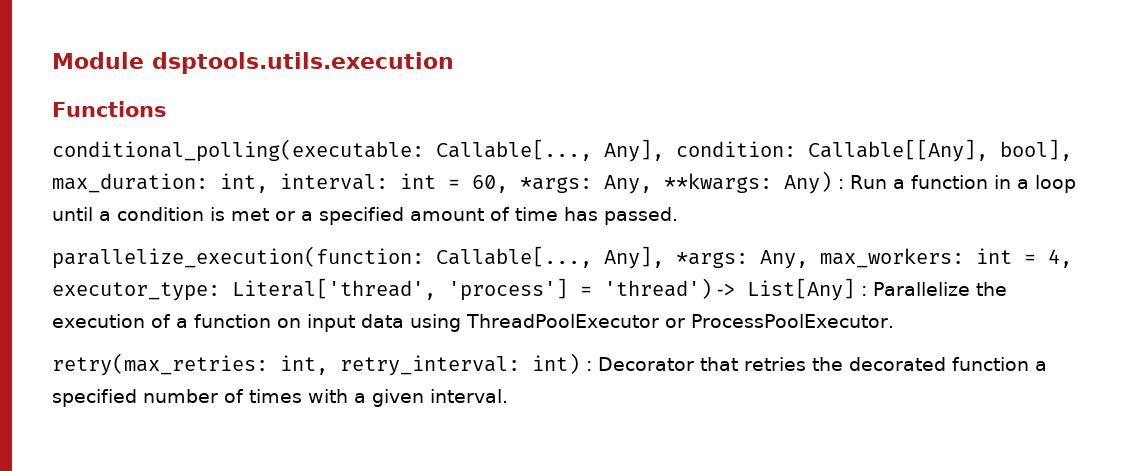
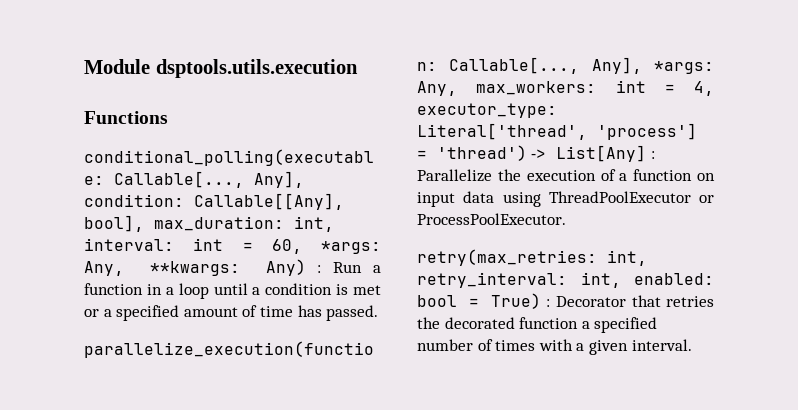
[532,353,580,374] int) -> [580,272,714,288] [417,293,541,309] int, enabled: bool = True)

